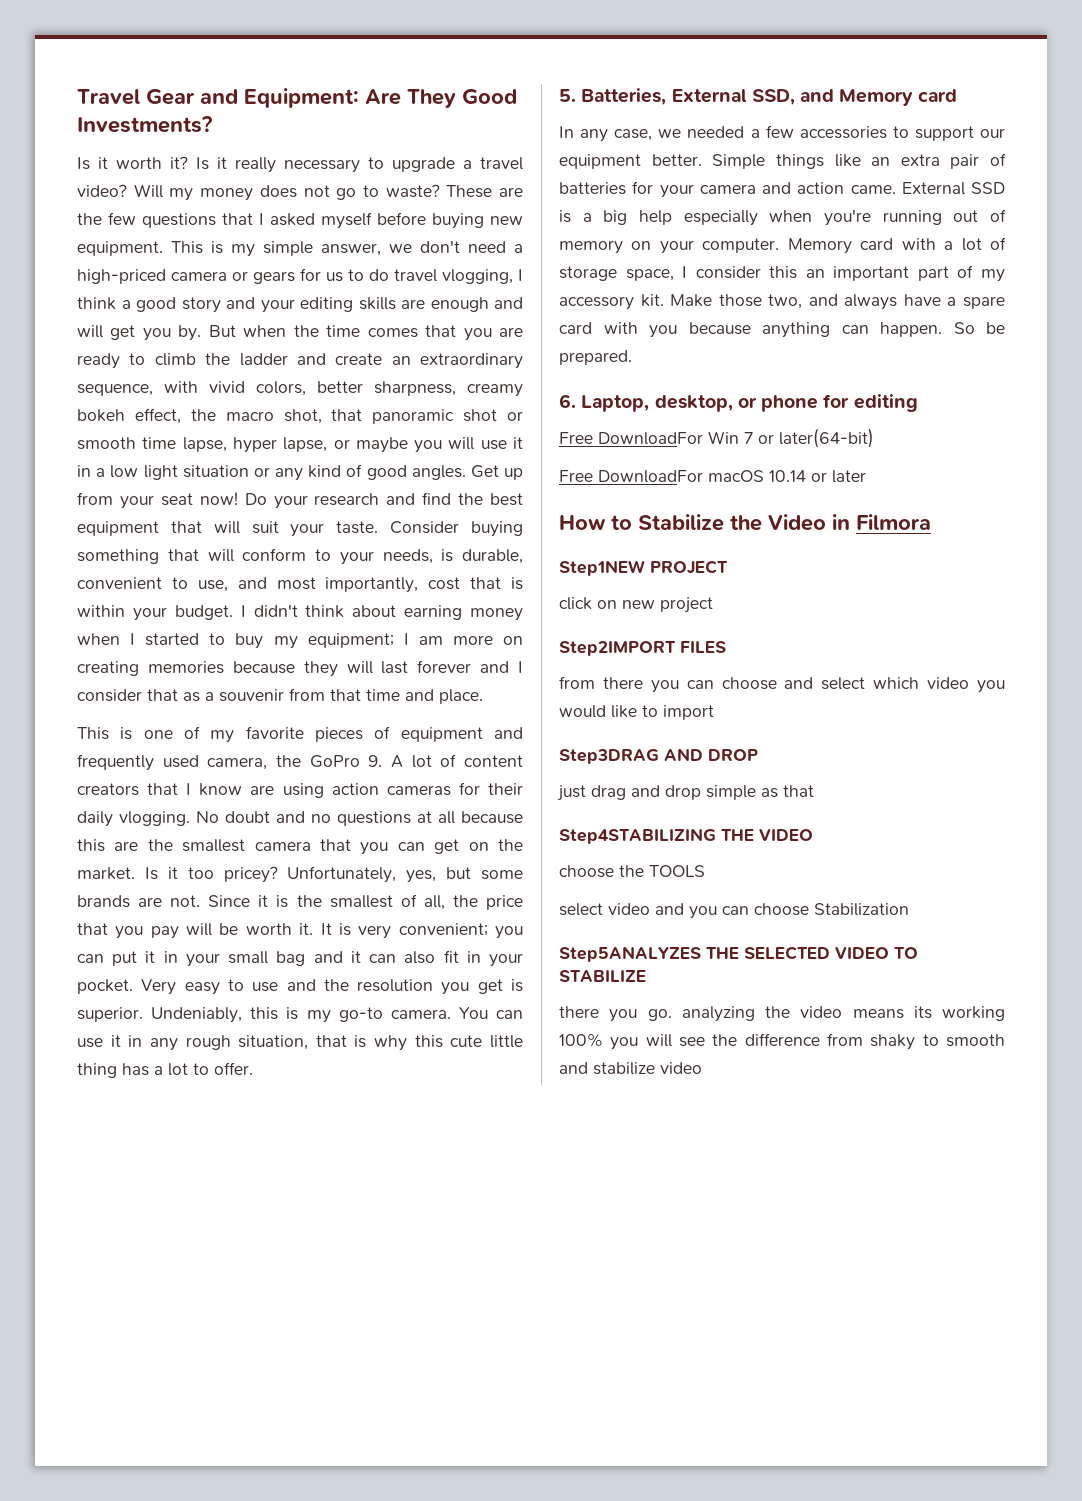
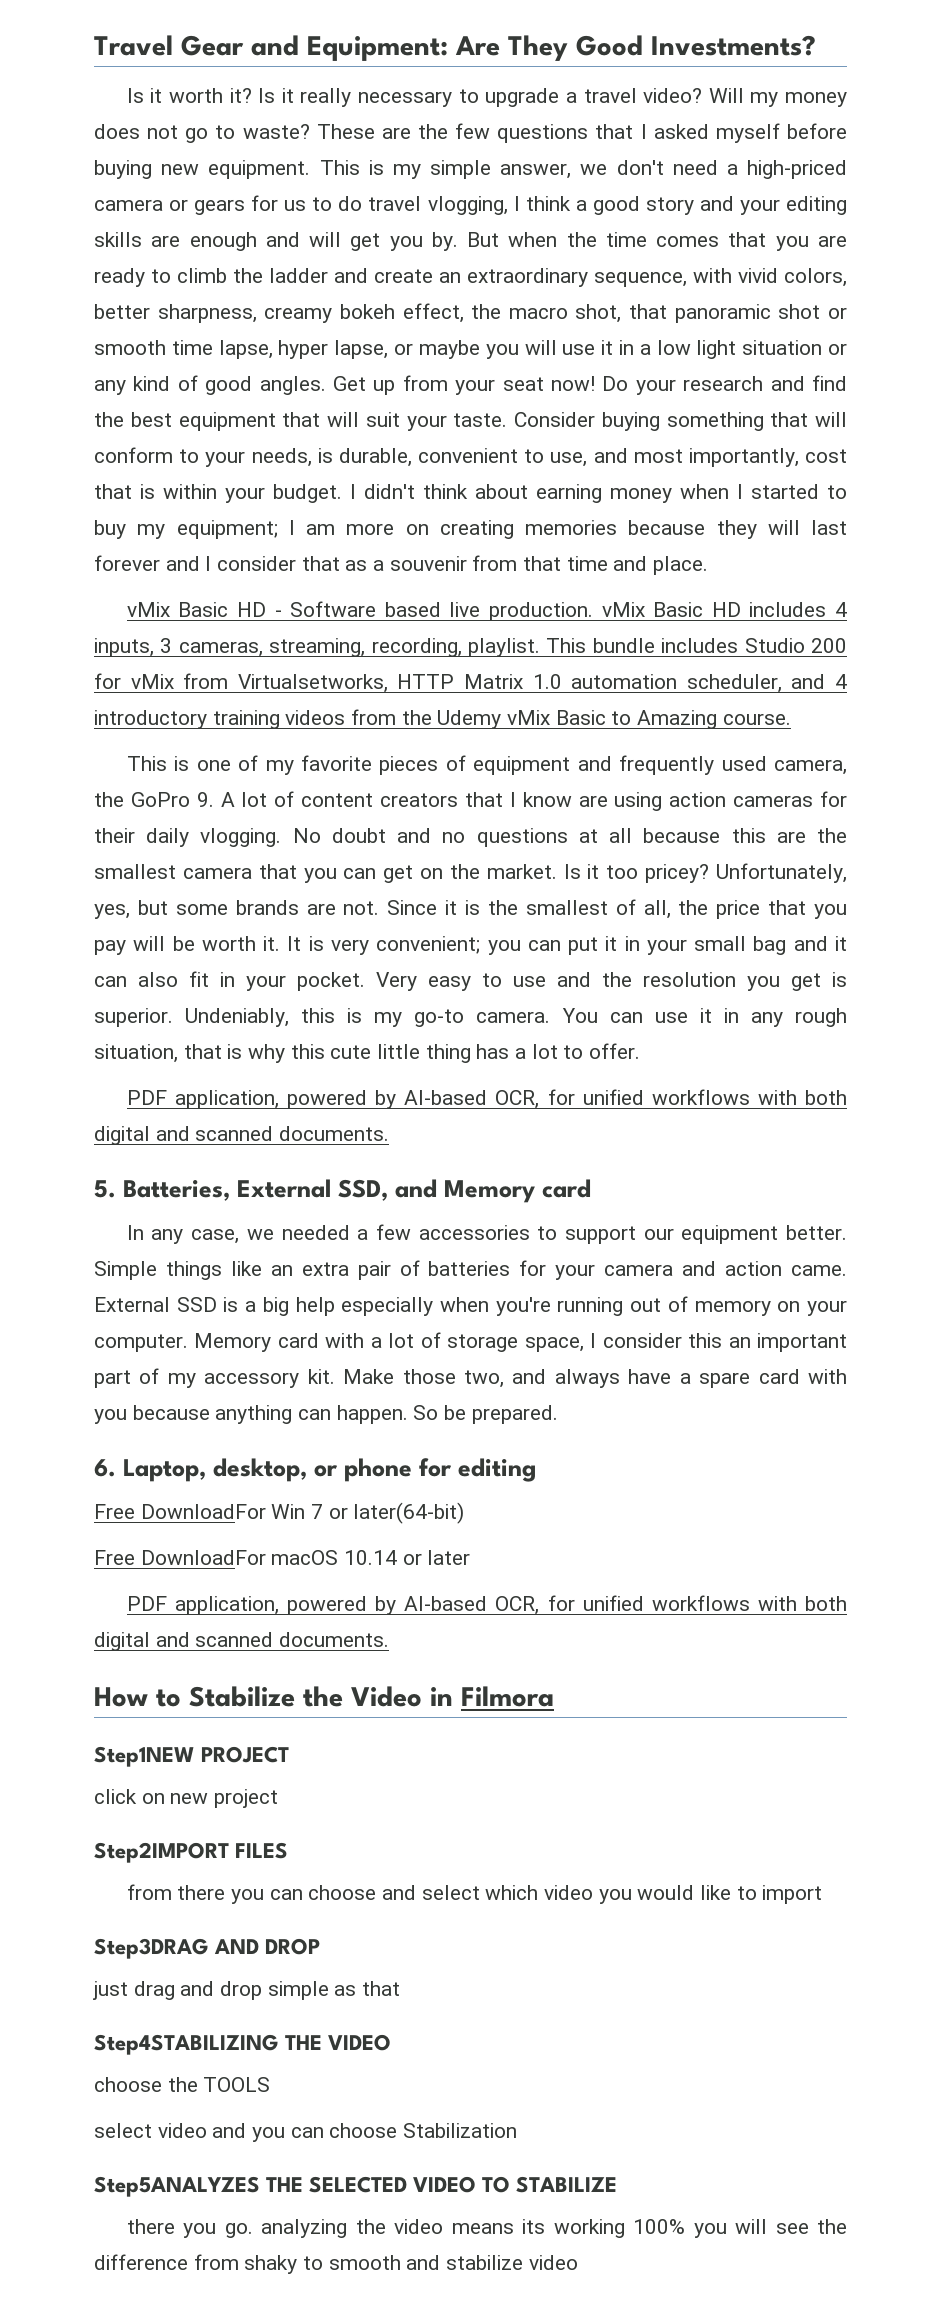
(483, 696) none -> [126,601,847,621] [94,638,847,657] [94,673,848,693] [94,709,791,729] // vMix Basic HD - Software based live production. vMix Basic HD includes 4 inputs, 3 cameras, streaming, recording, playlist. This bundle includes Studio 200 for vMix from Virtualsetworks, HTTP Matrix 1.0 automation scheduler, and 4 introductory training videos from the Udemy vMix Basic to Amazing course.
(253, 1068) none -> [126,1089,847,1109] [94,1126,390,1145] // PDF application, powered by AI-based OCR, for unified workflows with both digital and scanned documents.
(866, 476) none -> [126,1595,847,1615] [94,1632,390,1651] // PDF application, powered by AI-based OCR, for unified workflows with both digital and scanned documents.

